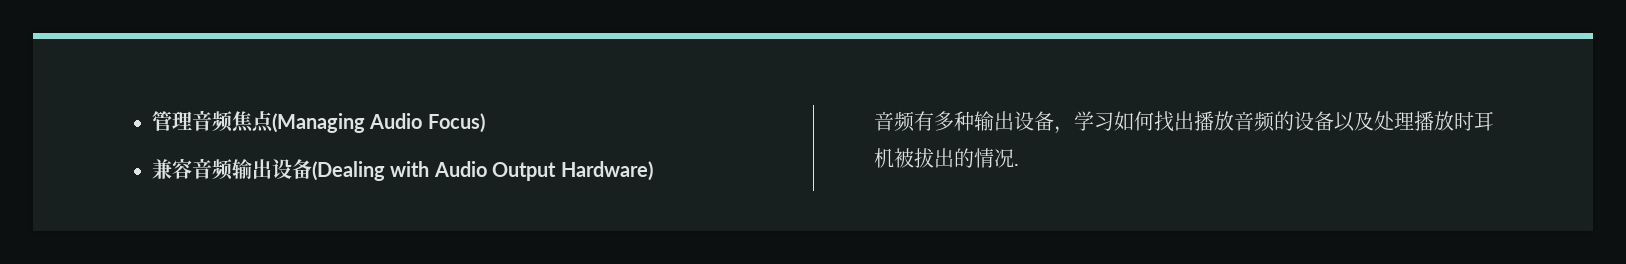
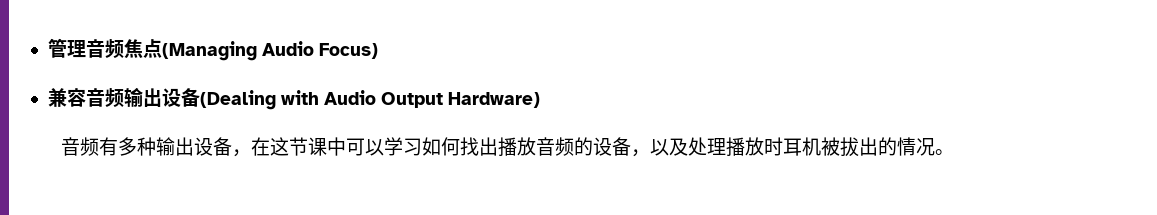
(1074, 130) none -> [251,137,385,156] 在这节课中可以
(1334, 121) none -> [631,149,651,157] ，
[1013,164,1019,166] . -> [935,149,955,155] 。

